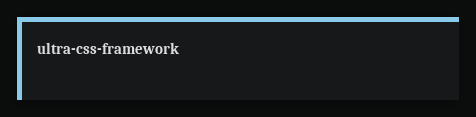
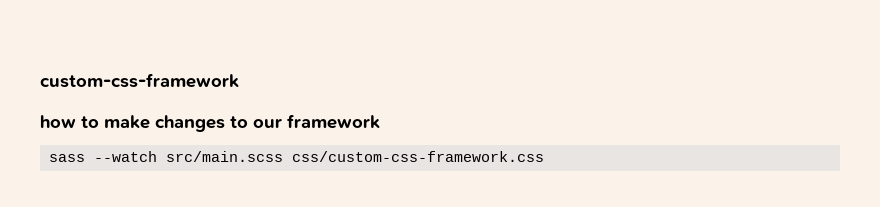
[37,42,179,54] ultra-css-framework -> [40,73,239,88] [40,114,380,132] [48,151,544,162] custom-css-framework // how to make changes to our framework // sass --watch src/main.scss css/custom-css-framework.css

